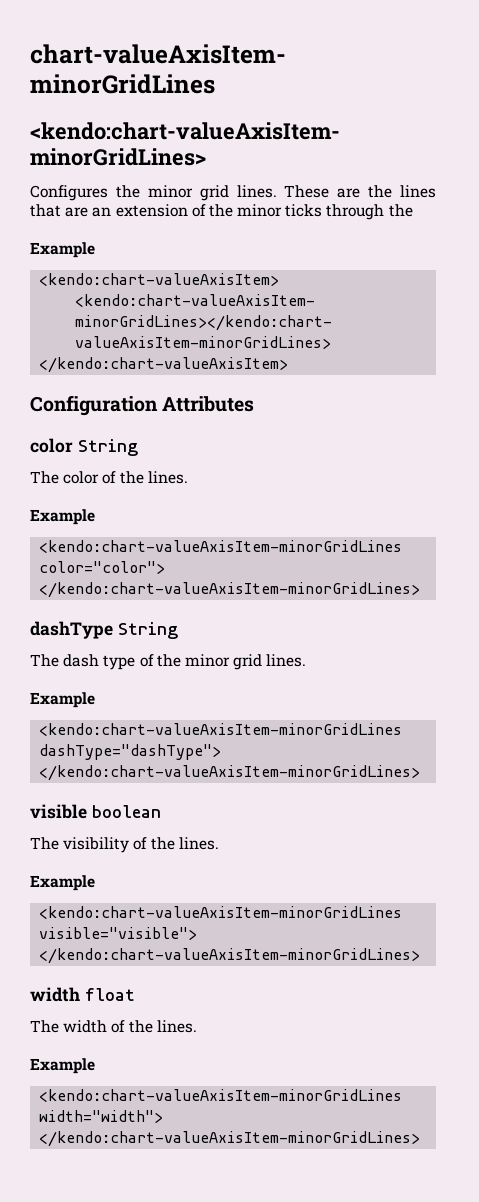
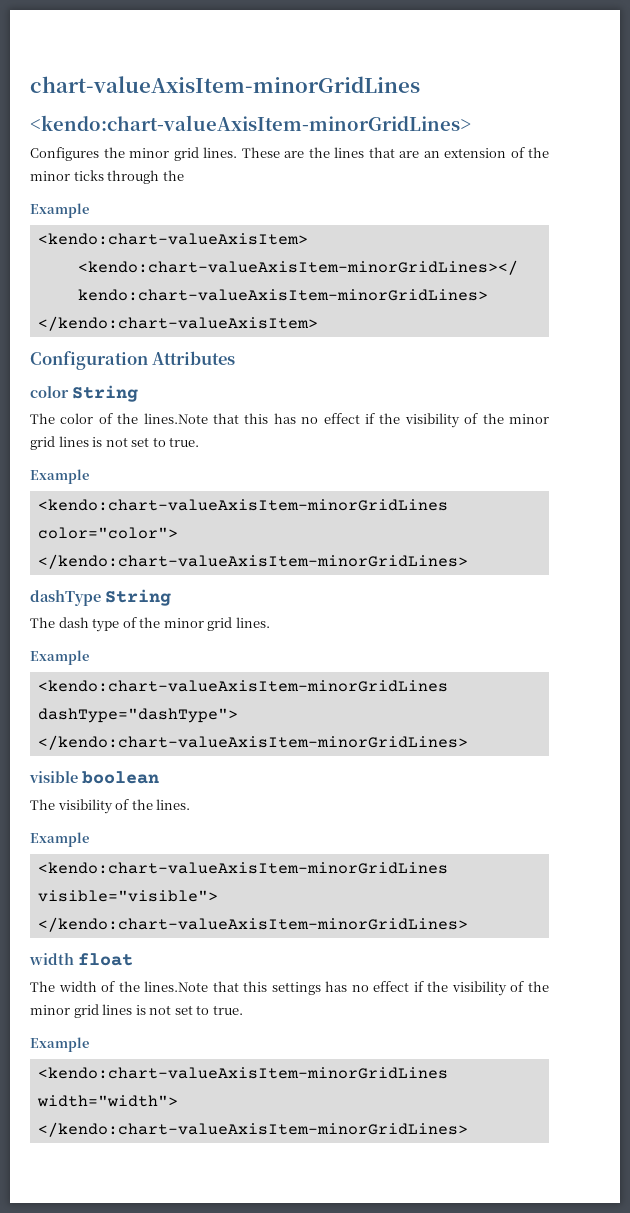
[147,471,188,484] lines. -> [143,413,549,428] [30,436,200,450] lines.Note that this has no effect if the visibility of the minor grid lines is not set to true.
[156,1020,197,1033] lines. -> [144,981,549,996] [30,1004,243,1018] lines.Note that this settings has no effect if the visibility of the minor grid lines is not set to true.

